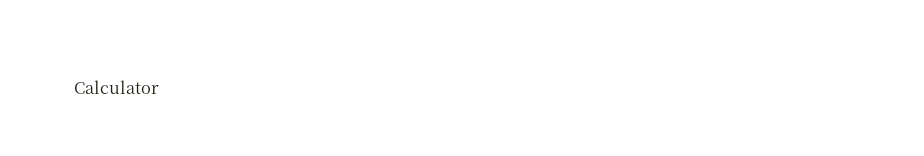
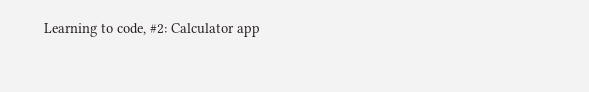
[74,80,159,94] Calculator -> [44,23,260,37] Learning to code, #2: Calculator app

